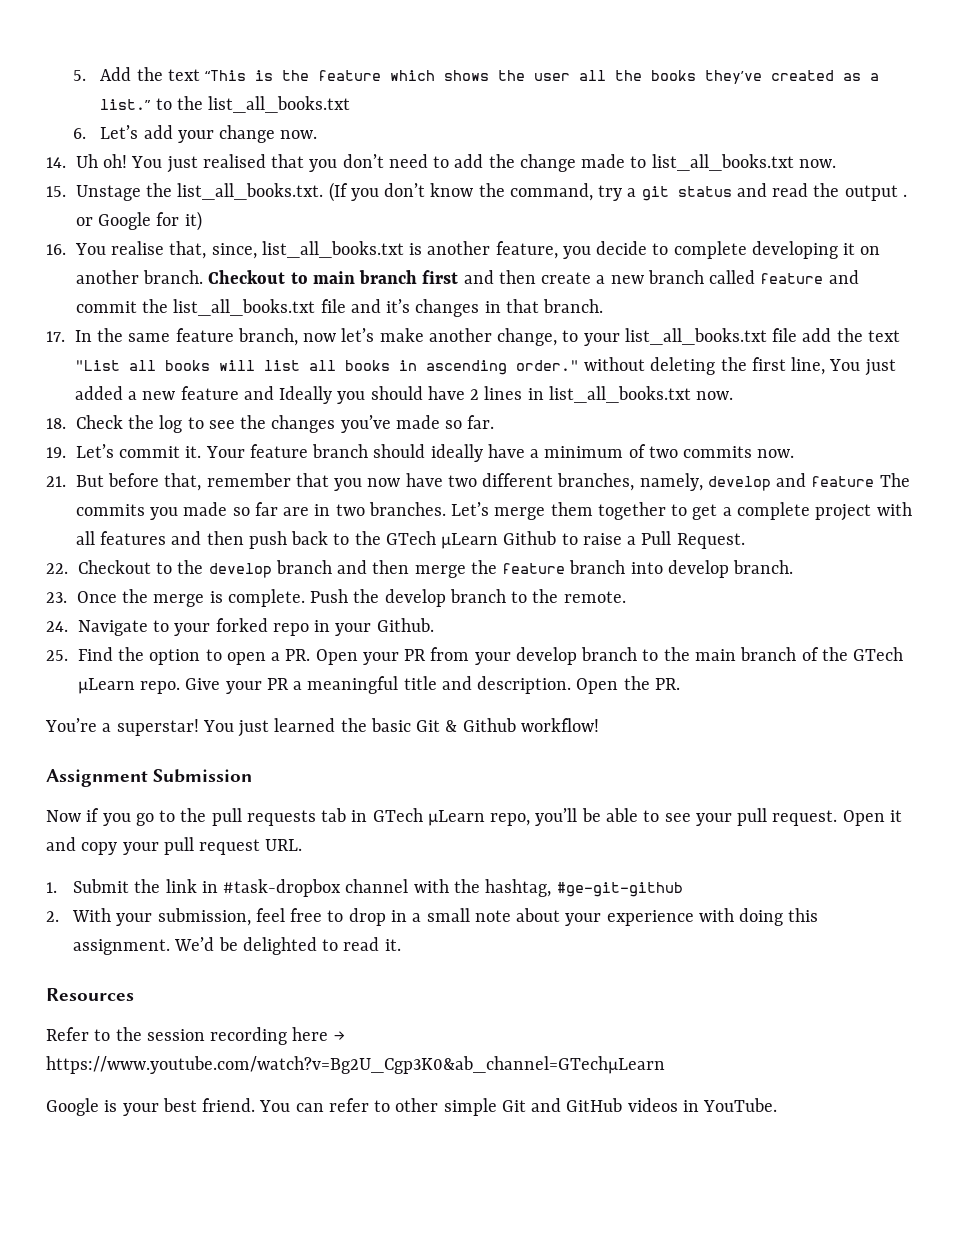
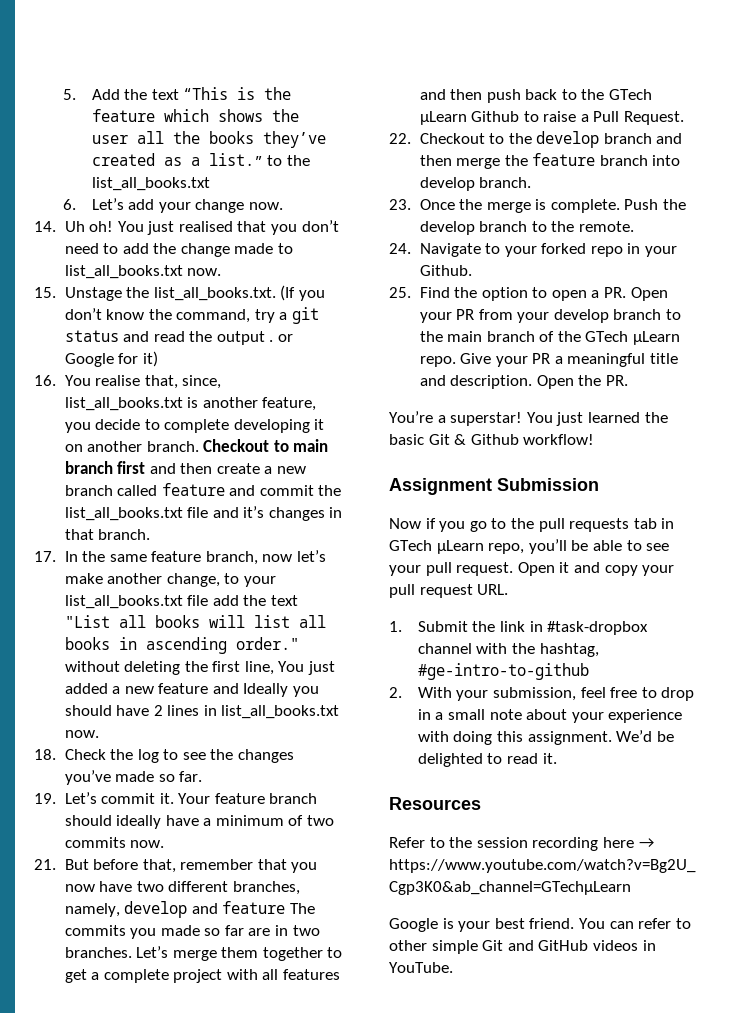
[556,882,683,897] #ge-git-github -> [417,663,589,680] #ge-intro-to-github

